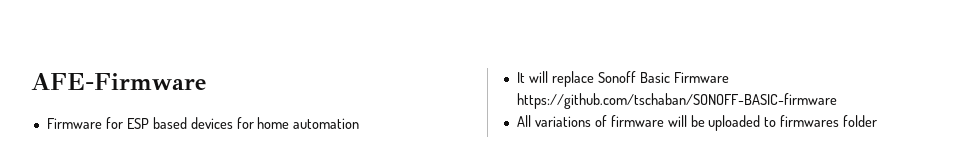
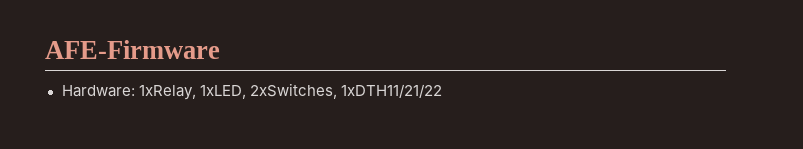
[46,117,360,129] [516,71,729,87] [516,93,837,109] [516,115,878,131] Firmware for ESP based devices for home automation // It will replace Sonoff Basic Firmware https://github.com/tschaban/SONOFF-BASIC-firmware // All variations of firmware will be uploaded to firmwares folder -> [61,83,442,100] Hardware: 1xRelay, 1xLED, 2xSwitches, 1xDTH11/21/22

